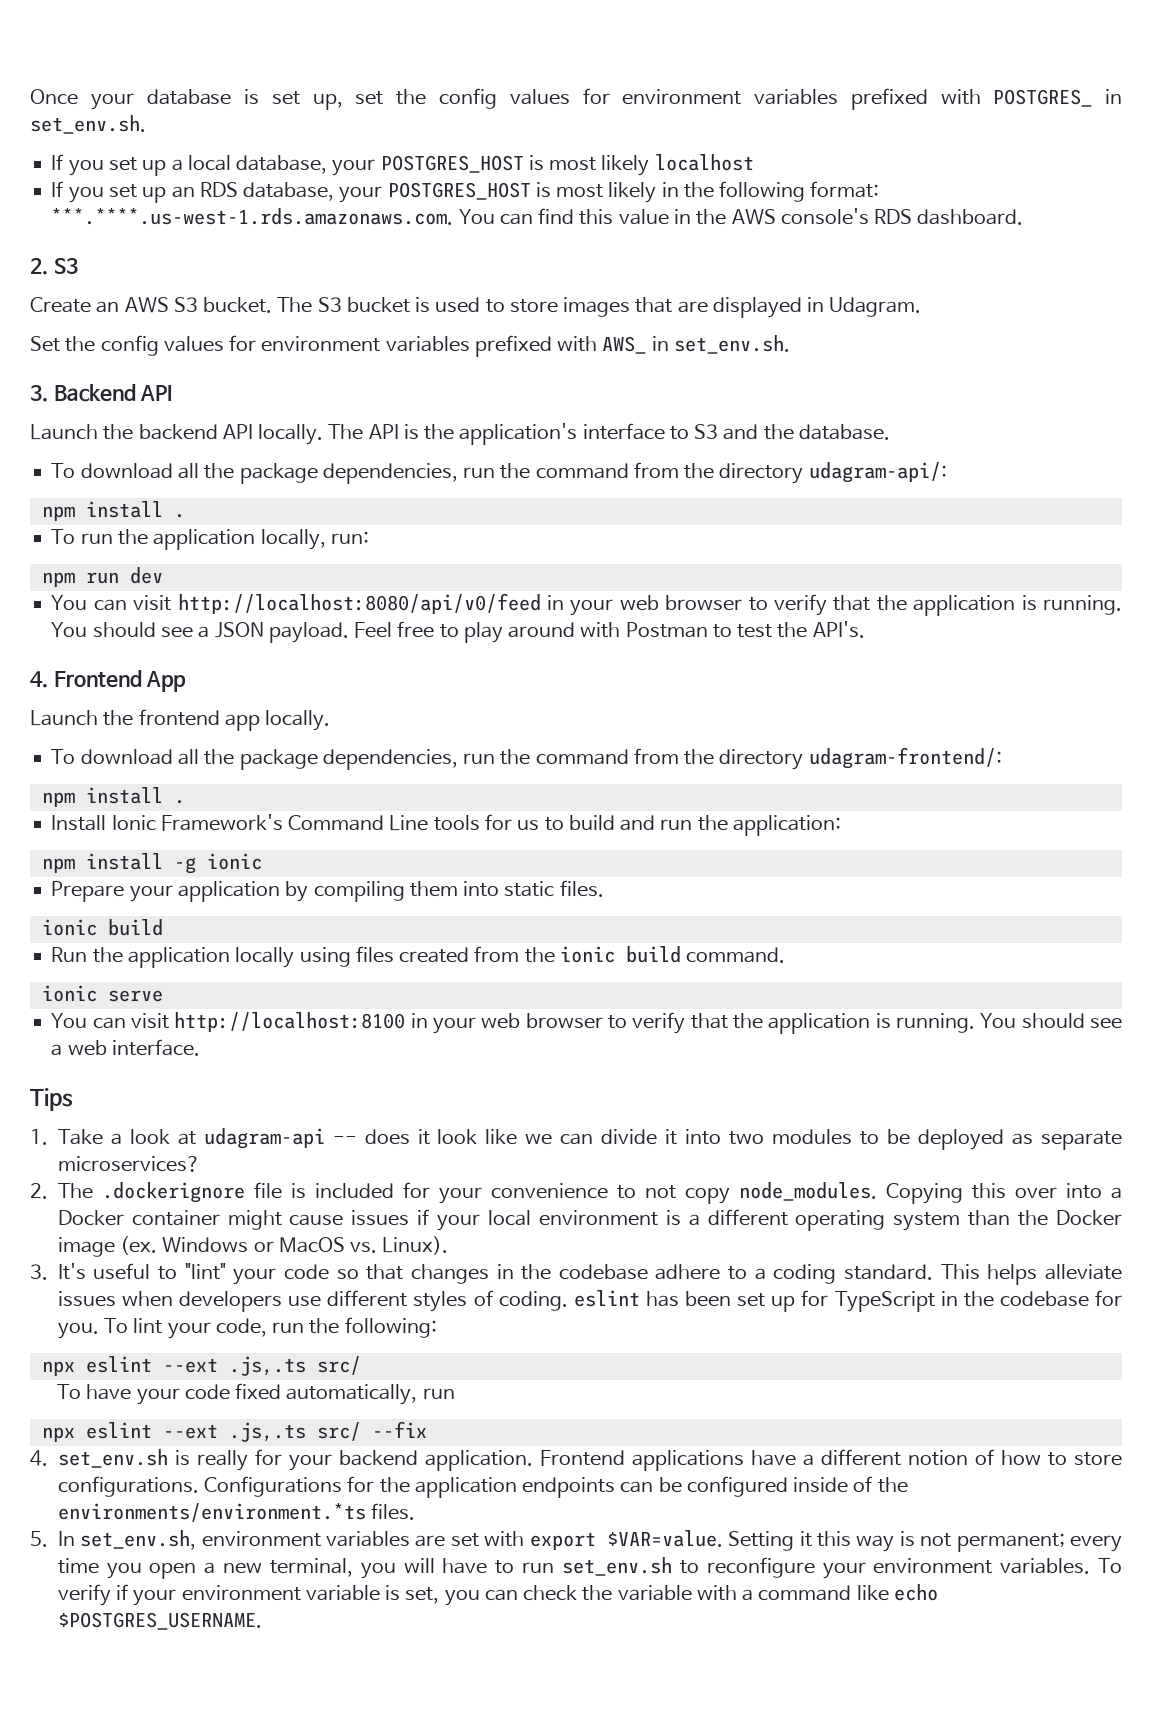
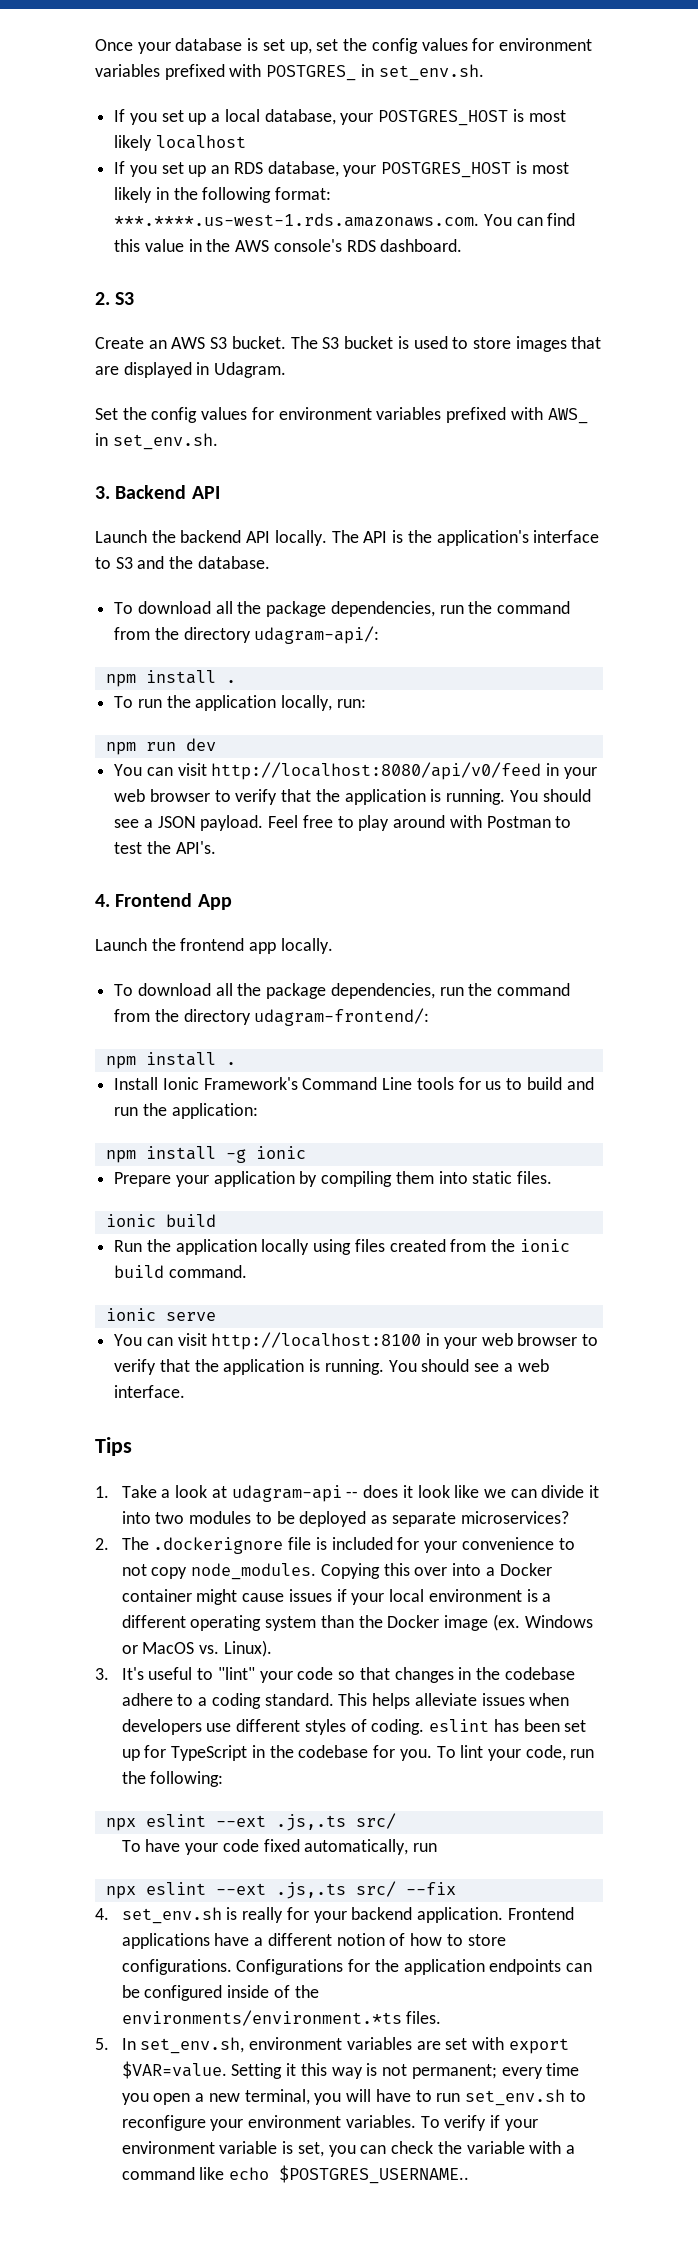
[57,1612,262,1630] $POSTGRES_USERNAME. -> [279,2165,470,2184] $POSTGRES_USERNAME..

